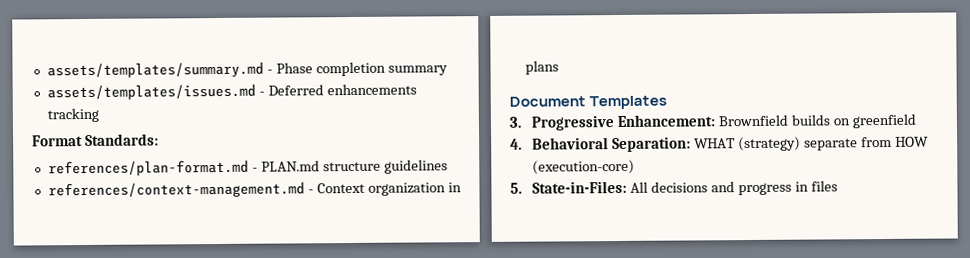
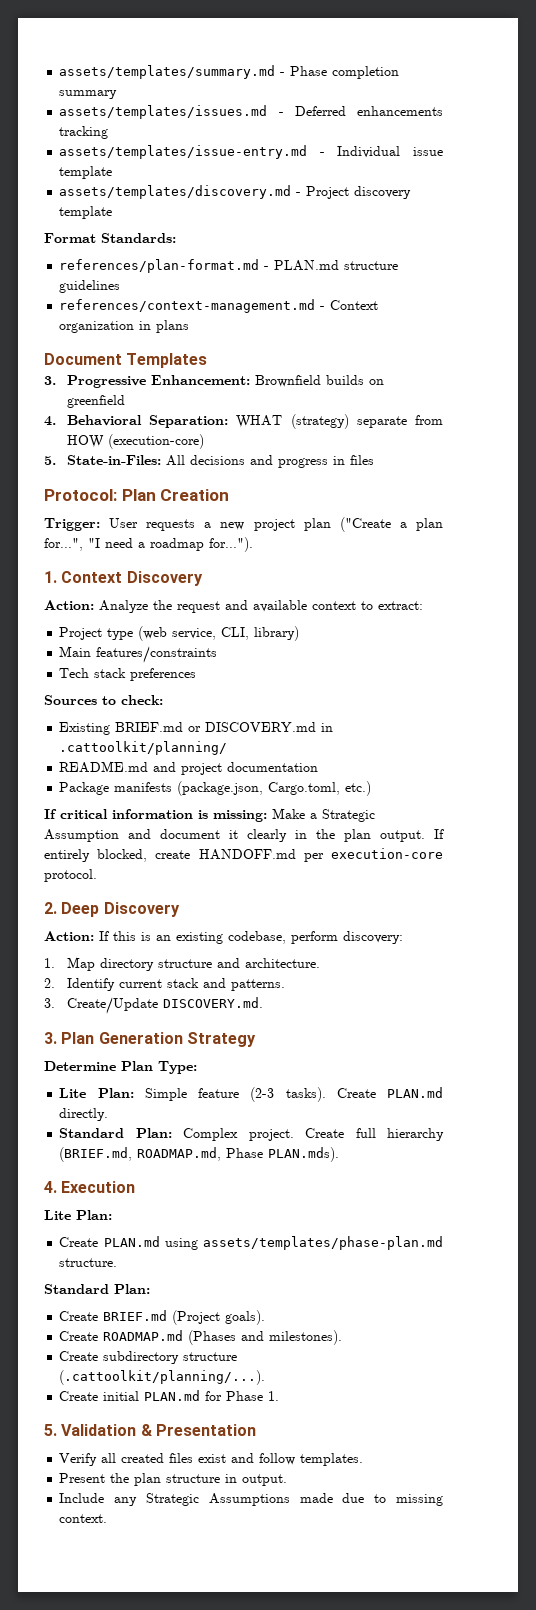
(99, 115) none -> [59,145,444,159] [59,166,113,179] [59,185,412,199] [59,206,113,219] // assets/templates/issue-entry.md - Individual issue template // assets/templates/discovery.md - Project discovery template
(838, 186) none -> [44,489,230,501] [44,517,443,532] [44,537,253,552] [44,571,203,586] [44,600,423,613] [59,626,300,641] [59,646,218,663] [59,668,197,681] [44,695,163,705] [59,722,334,735] [59,741,228,755] [59,761,319,775] [59,781,372,796] [44,808,375,822] [44,829,444,842] [44,848,443,862] [44,869,97,882] [44,902,180,917] [44,931,403,944] [44,957,321,971] [44,978,286,991] [44,997,264,1014] [44,1032,256,1047] [44,1061,197,1074] [59,1087,444,1102] [59,1108,109,1121] [59,1128,444,1141] [59,1147,340,1162] [44,1181,136,1193] [44,1210,112,1220] [59,1236,443,1250] [59,1258,118,1267] [44,1284,150,1294] [59,1310,266,1325] [59,1330,343,1345] [59,1351,238,1364] [59,1370,266,1385] [59,1390,280,1401] [44,1424,256,1436] [59,1453,364,1466] [59,1473,288,1486] [59,1493,444,1506] [59,1514,108,1523] // Protocol: Plan Creation // Trigger: User requests a new project plan ("Create a plan for...", "I need a roadmap for..."). // 1. Context Discovery // Action: Analyze the request and available context to extract: // Project type (web service, CLI, library) // Main features/constraints // Tech stack preferences // Sources to check: // Existing BRIEF.md or DISCOVERY.md in .cattoolkit/planning/ // README.md and project documentation // Package manifests (package.json, Cargo.toml, etc.) // If critical information is missing: Make a Strategic Assumption and document it clearly in the plan output. If entirely blocked, create HANDOFF.md per execution-core protocol. // 2. Deep Discovery // Action: If this is an existing codebase, perform discovery: // 1. Map directory structure and architecture. // 2. Identify current stack and patterns. // 3. Create/Update DISCOVERY.md. // 3. Plan Generation Strategy // Determine Plan Type: // Lite Plan: Simple feature (2-3 tasks). Create PLAN.md directly. // Standard Plan: Complex project. Create full hierarchy (BRIEF.md, ROADMAP.md, Phase PLAN.mds). // 4. Execution // Lite Plan: // Create PLAN.md using assets/templates/phase-plan.md structure. // Standard Plan: // Create BRIEF.md (Project goals). // Create ROADMAP.md (Phases and milestones). // Create subdirectory structure (.cattoolkit/planning/...). // Create initial PLAN.md for Phase 1. // 5. Validation & Presentation // Verify all created files exist and follow templates. // Present the plan structure in output. // Include any Strategic Assumptions made due to missing context.

